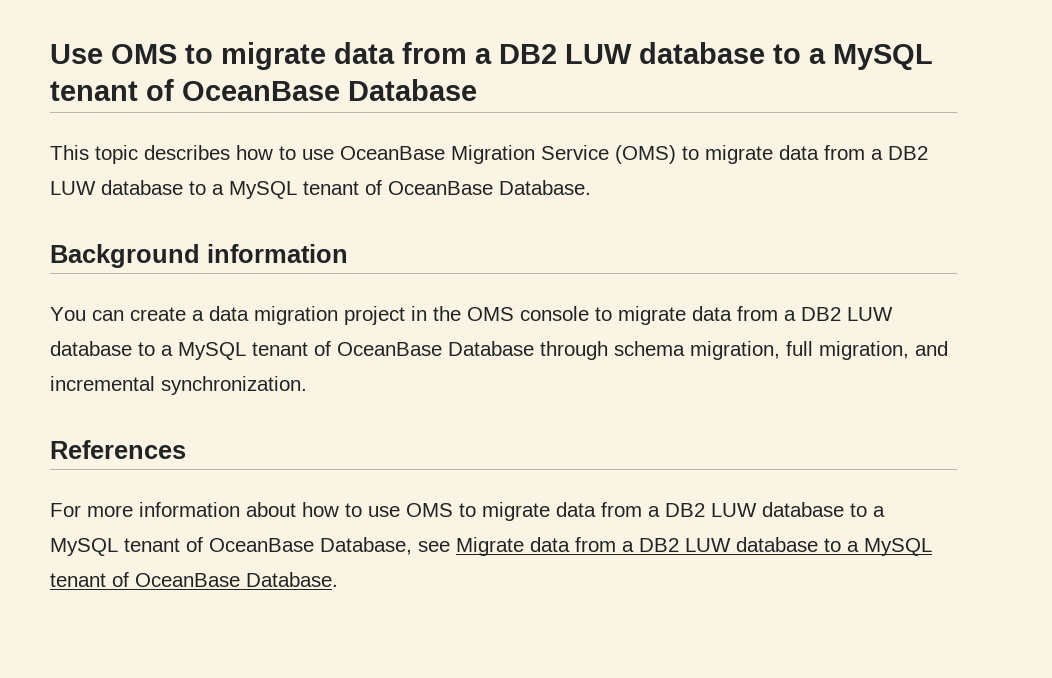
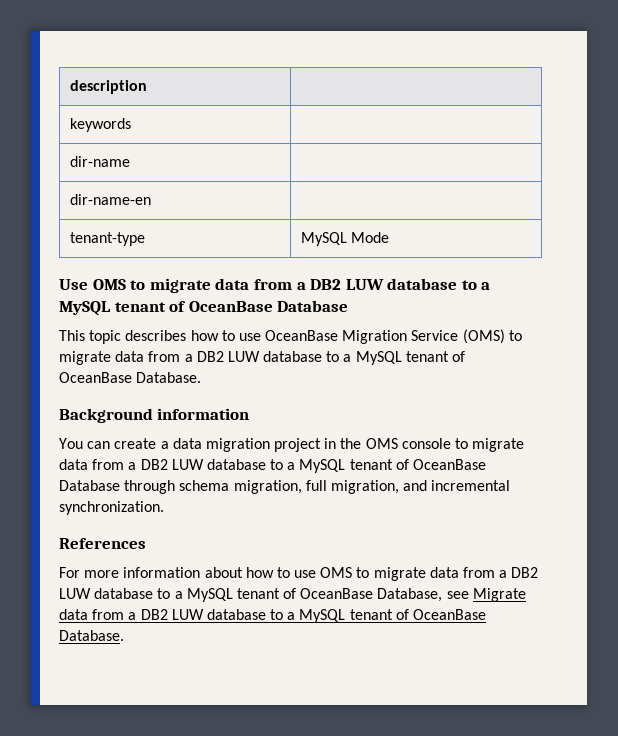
(50, 54) none -> [69,80,147,94] [69,118,131,132] [69,156,130,167] [69,194,151,205] [69,232,145,246] [300,232,389,246] description | // keywords | // dir-name | // dir-name-en | // tenant-type | MySQL Mode //

